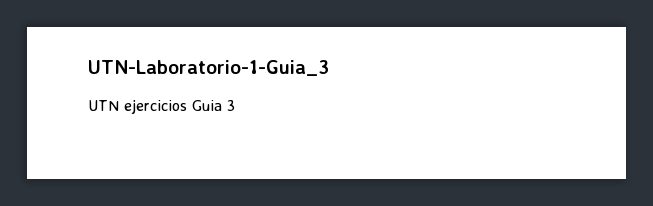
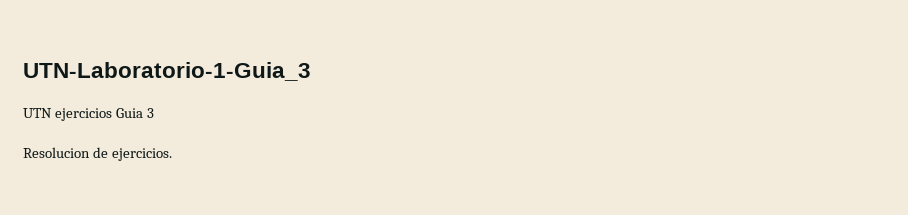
(235, 105) none -> [23,147,172,161] // Resolucion de ejercicios.

